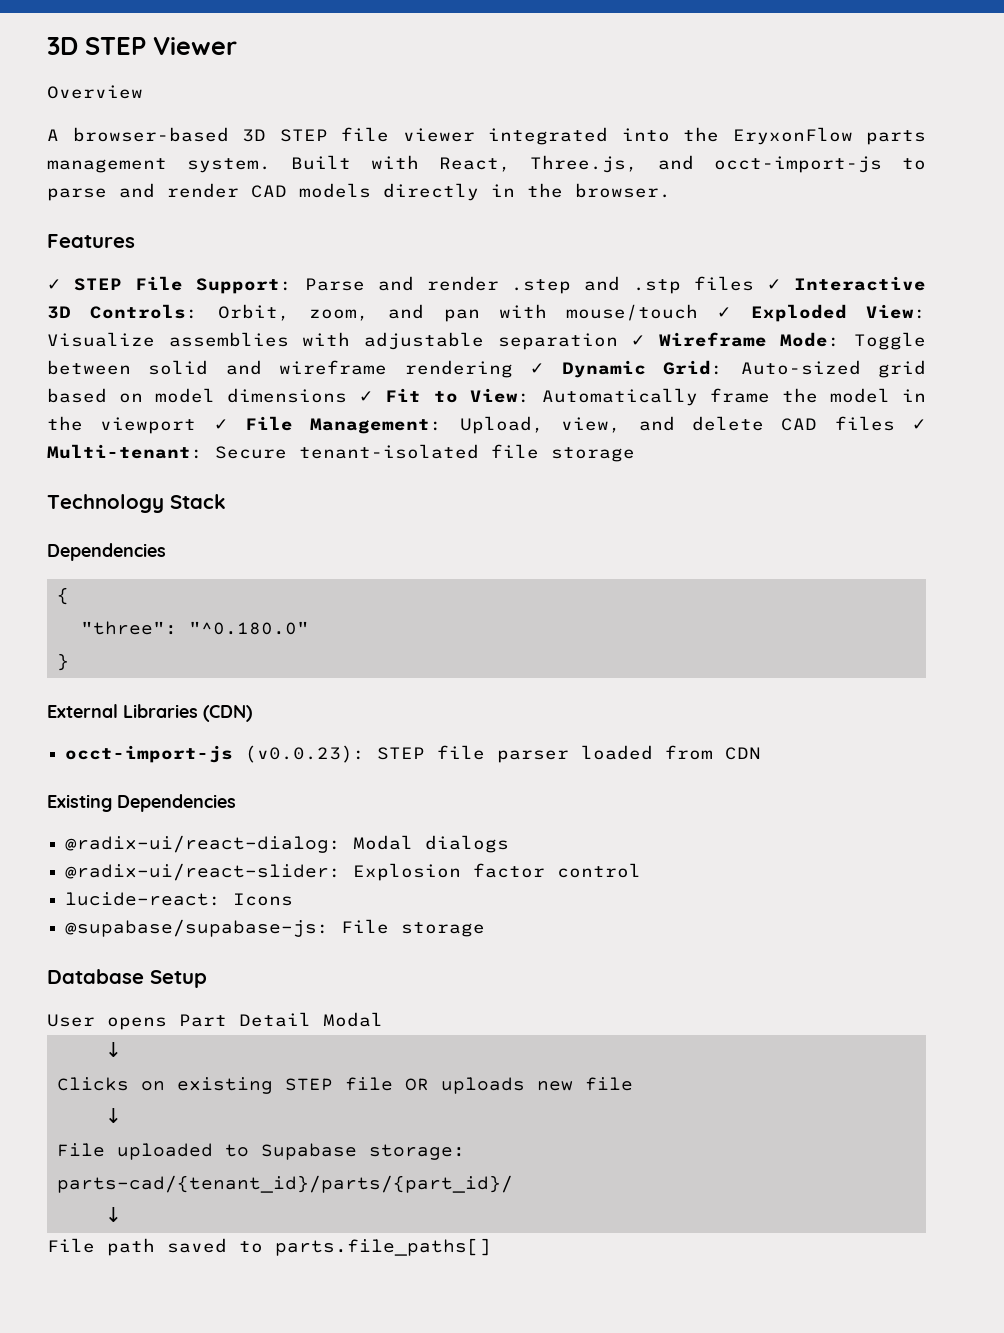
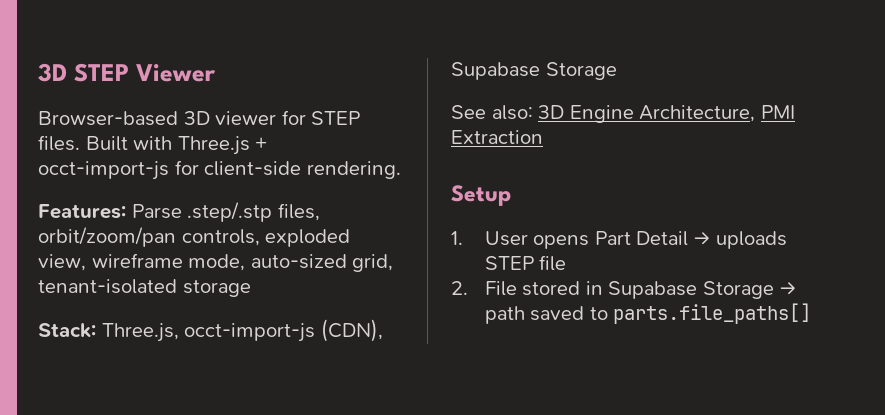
[47,85,143,99] [47,127,926,145] [47,155,926,173] [47,183,671,201] [47,234,135,248] [47,276,926,294] [47,304,926,322] [47,332,926,350] [47,360,927,378] [47,388,926,406] [47,416,927,434] [47,444,635,462] [47,494,226,513] [47,543,166,561] [56,587,69,605] [80,621,309,635] [56,653,69,671] [47,704,252,722] [65,745,762,763] [47,794,236,812] [65,835,510,853] [65,863,642,881] [65,892,294,906] [65,919,486,937] [47,969,144,984] Overview // A browser-based 3D STEP file viewer integrated into the EryxonFlow parts management system. Built with React, Three.js, and occt-import-js to parse and render CAD models directly in the browser. // Features // ✓ STEP File Support: Parse and render .step and .stp files ✓ Interactive 3D Controls: Orbit, zoom, and pan with mouse/touch ✓ Exploded View: Visualize assemblies with adjustable separation ✓ Wireframe Mode: Toggle between solid and wireframe rendering ✓ Dynamic Grid: Auto-sized grid based on model dimensions ✓ Fit to View: Automatically frame the model in the viewport ✓ File Management: Upload, view, and delete CAD files ✓ Multi-tenant: Secure tenant-isolated file storage // Technology Stack // Dependencies // { // "three": "^0.180.0" // } // External Libraries (CDN) // occt-import-js (v0.0.23): STEP file parser loaded from CDN // Existing Dependencies // @radix-ui/react-dialog: Modal dialogs // @radix-ui/react-slider: Explosion factor control // lucide-react: Icons // @supabase/supabase-js: File storage // Database -> [38,110,361,126] [38,135,268,155] [38,160,401,180] [38,202,320,222] [38,227,351,247] [38,253,394,272] [38,279,251,297] [38,319,383,342] [451,62,617,80] [451,105,795,123] [451,130,543,144] Browser-based 3D viewer for STEP files. Built with Three.js + occt-import-js for client-side rendering. // Features: Parse .step/.stp files, orbit/zoom/pan controls, exploded view, wireframe mode, auto-sized grid, tenant-isolated storage // Stack: Three.js, occt-import-js (CDN), Supabase Storage // See also: 3D Engine Architecture, PMI Extraction //
(207, 979) none -> [451,231,463,245] 1.
[323,1012,383,1027] [104,1042,122,1057] [56,1077,633,1094] [104,1108,122,1123] [56,1143,465,1160] [56,1175,513,1193] [104,1207,122,1222] [47,1238,95,1253] Modal // ↓ // Clicks on existing STEP file OR uploads new file // ↓ // File uploaded to Supabase storage: parts-cad/{tenant_id}/parts/{part_id}/ // ↓ // File -> [694,231,787,249] [484,255,567,271] [451,281,796,299] → uploads STEP file // 2. File stored in Supabase Storage →

